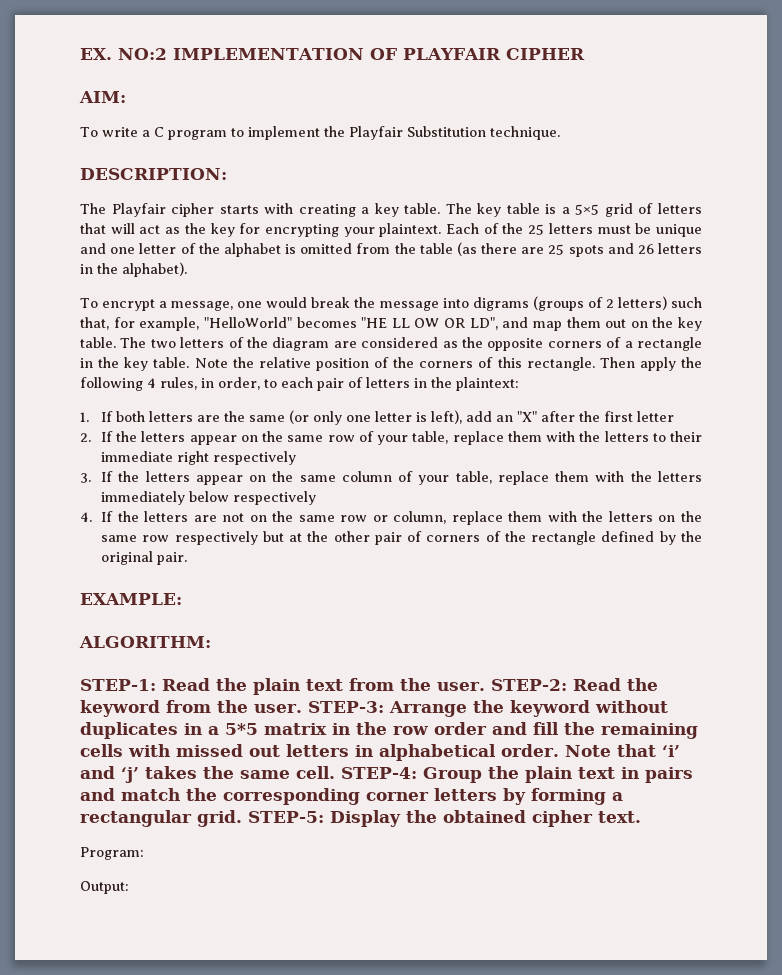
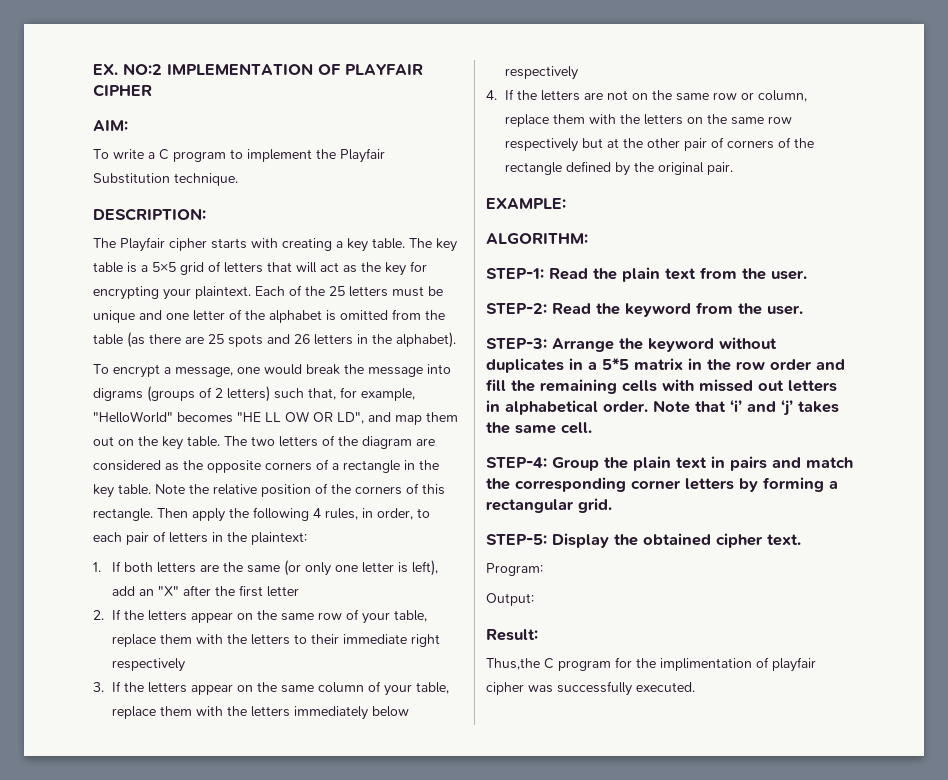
(485, 686) none -> (807, 275) //
(302, 708) none -> (803, 310) //
(335, 772) none -> (592, 428) //
(242, 818) none -> (612, 505) //
(129, 887) none -> [486,629,538,641] [486,657,816,672] [486,681,695,696] // Result: // Thus,the C program for the implimentation of playfair cipher was successfully executed.

